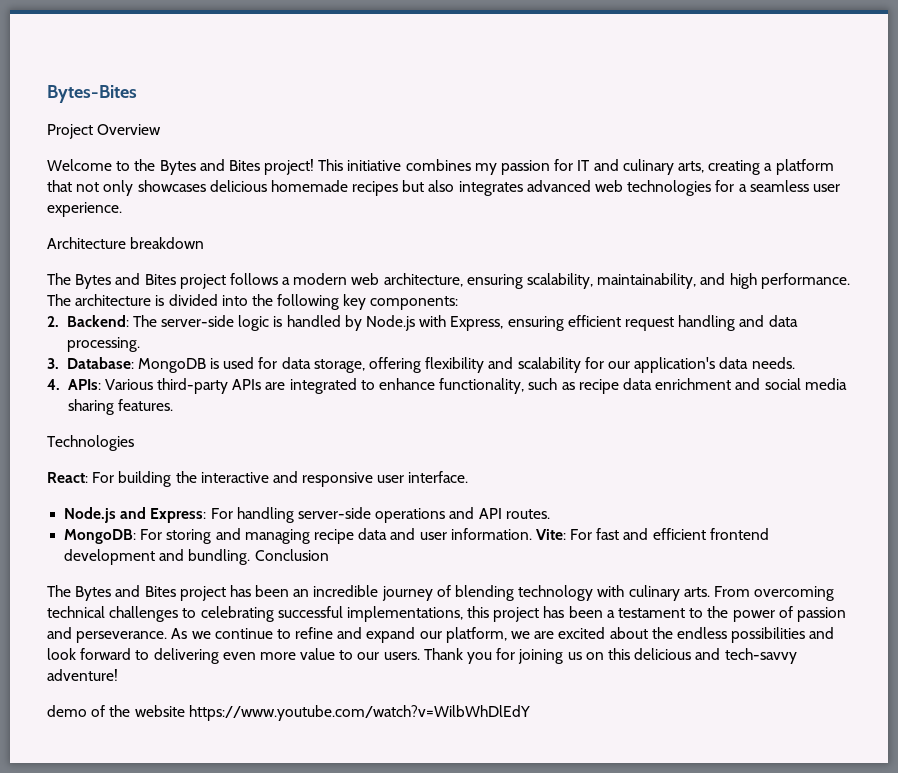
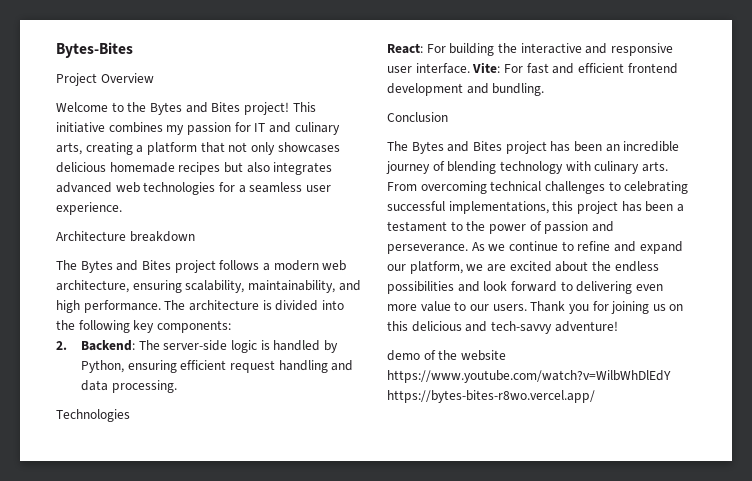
[366,315,504,331] Node.js with Express, -> [81,360,125,373] Python,
[47,357,795,373] [47,378,847,394] [67,399,173,415] // 3. Database: MongoDB is used for data storage, offering flexibility and scalability for our application's data needs. // 4. APIs: Various third-party APIs are integrated to enhance functionality, such as recipe data enrichment and social media sharing features. -> (177, 386) none
[64,507,550,523] [64,528,532,544] // Node.js and Express: For handling server-side operations and API routes. // MongoDB: For storing and managing recipe data and user information. -> (470, 68) none
(251, 557) none -> (545, 89) //
(530, 713) none -> [387,390,595,403] https://bytes-bites-r8wo.vercel.app/

